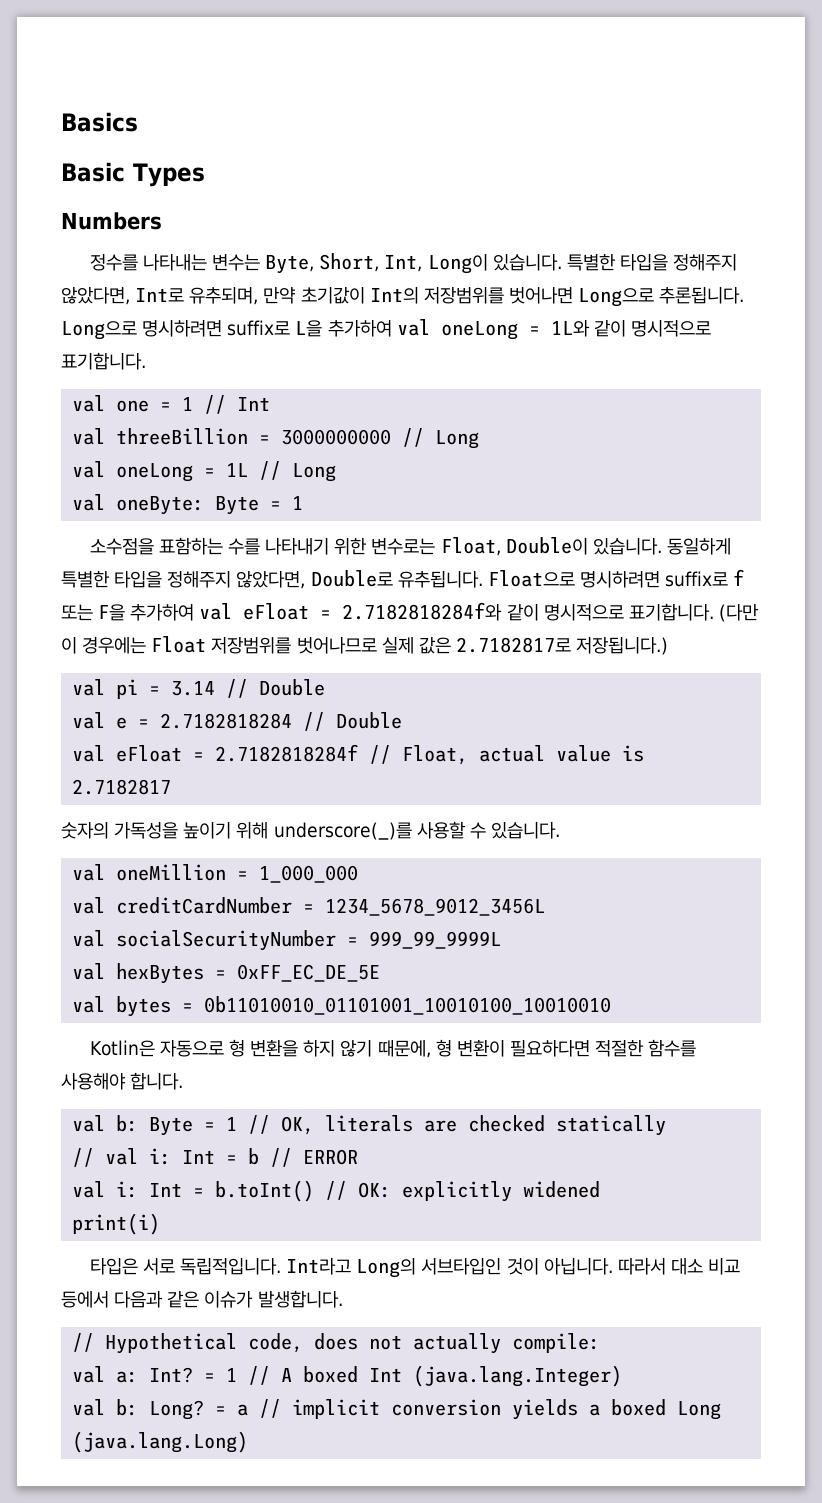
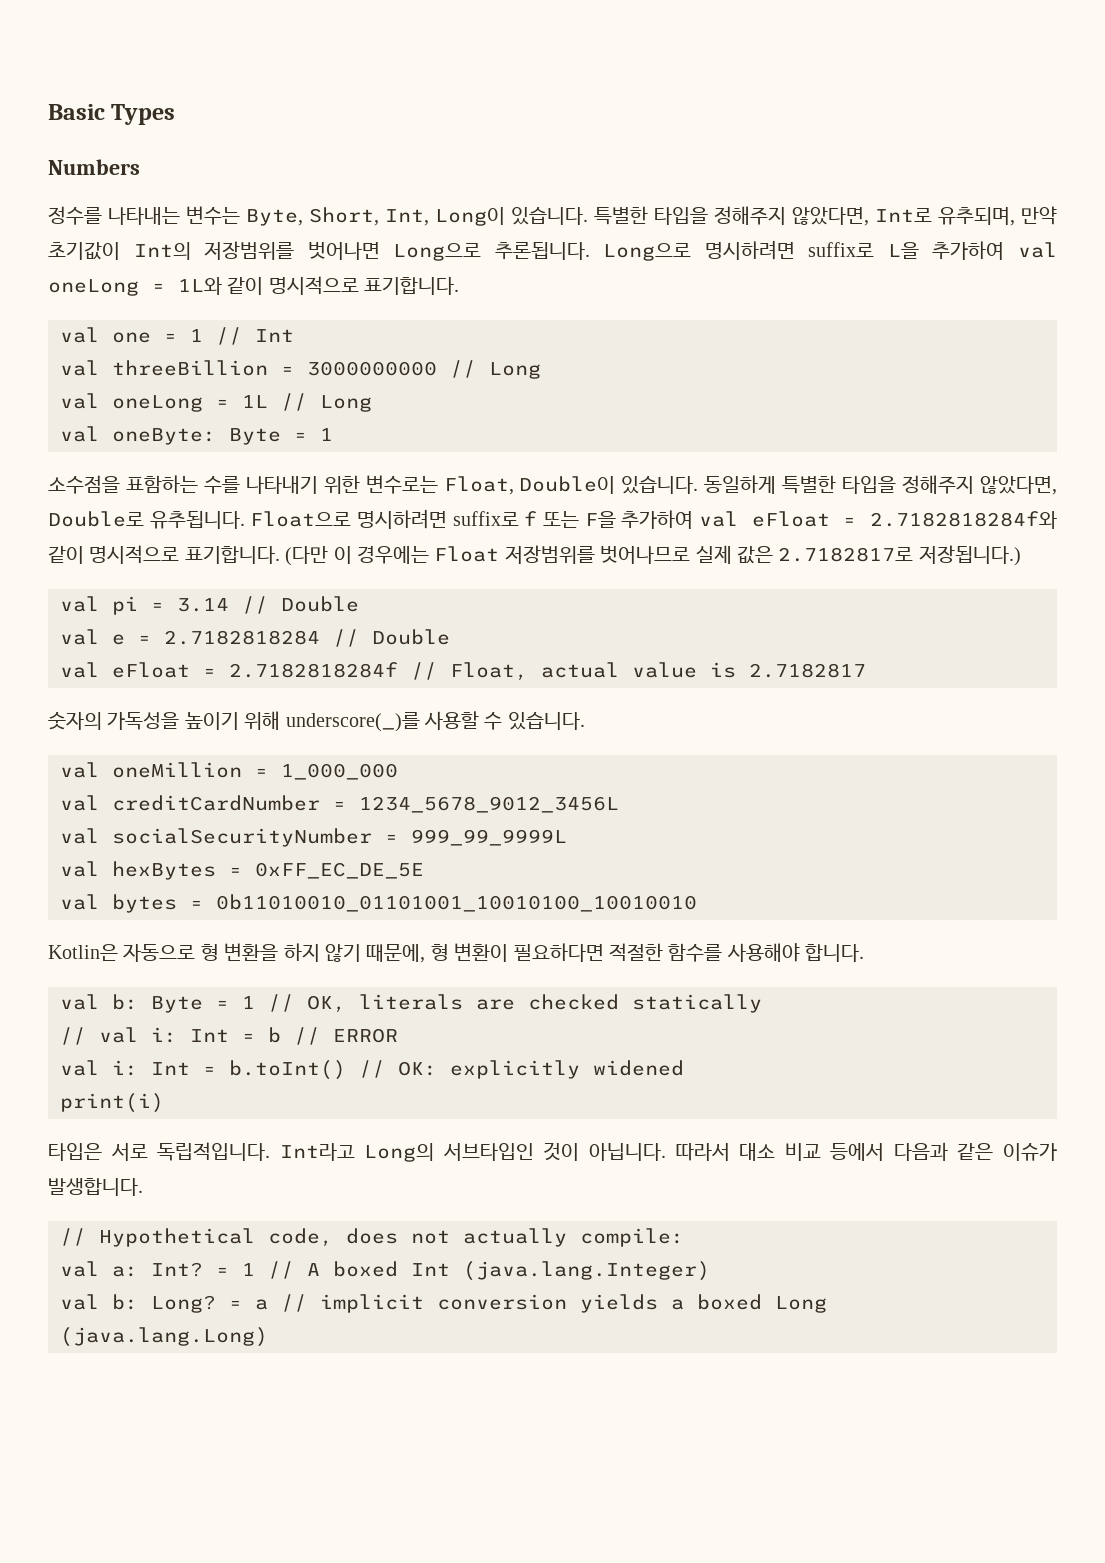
[61,112,138,132] Basics // -> (48, 112) none

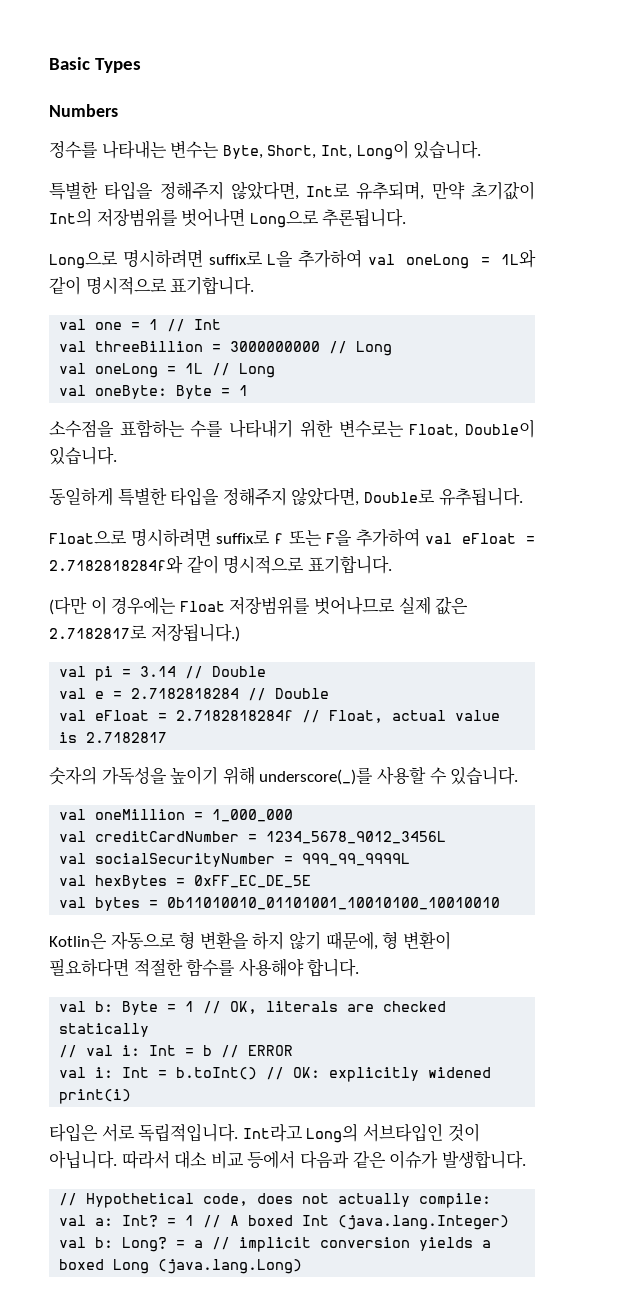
(588, 216) none -> (482, 150) //
(590, 251) none -> (407, 218) //
(699, 485) none -> (117, 456) //
(245, 520) none -> (523, 497) //
(280, 555) none -> (392, 565) //

